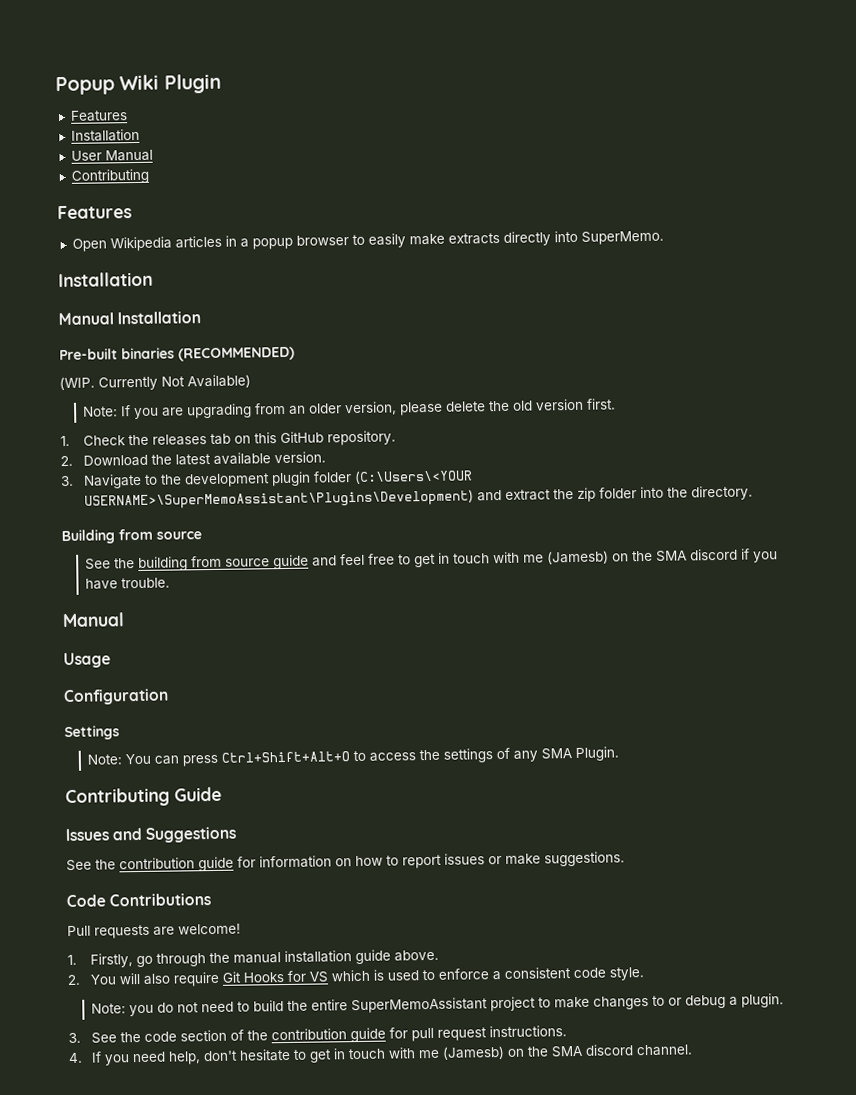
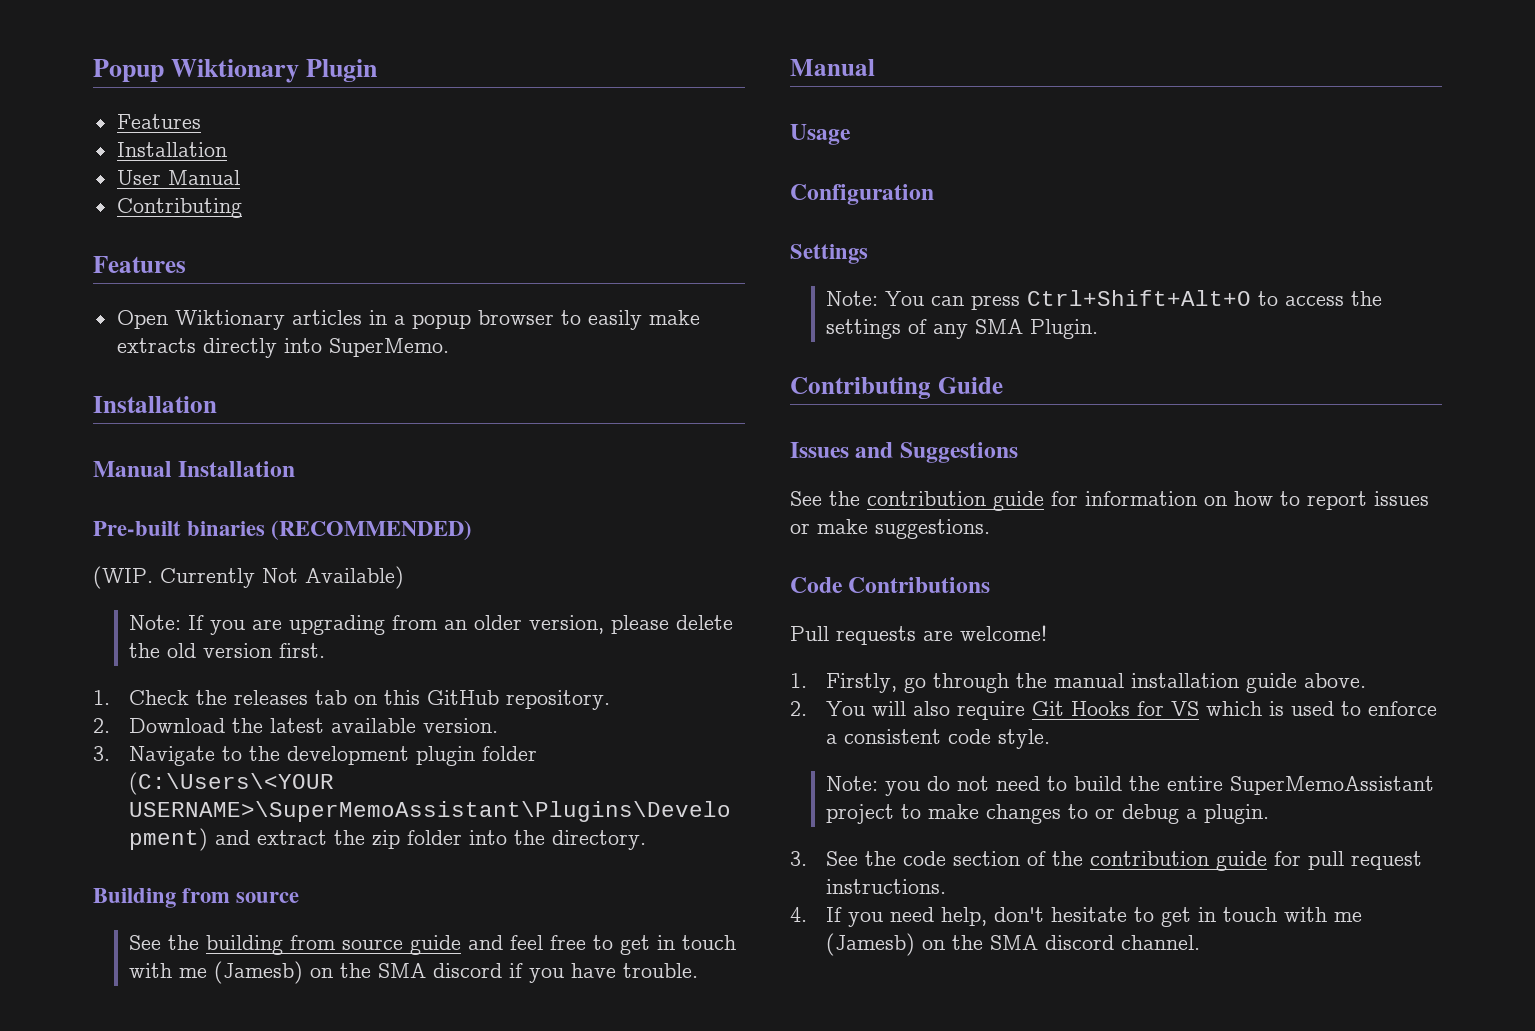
[119,74,160,91] Wiki -> [171,59,300,83] Wiktionary
[109,236,172,252] Wikipedia -> [174,310,285,330] Wiktionary

